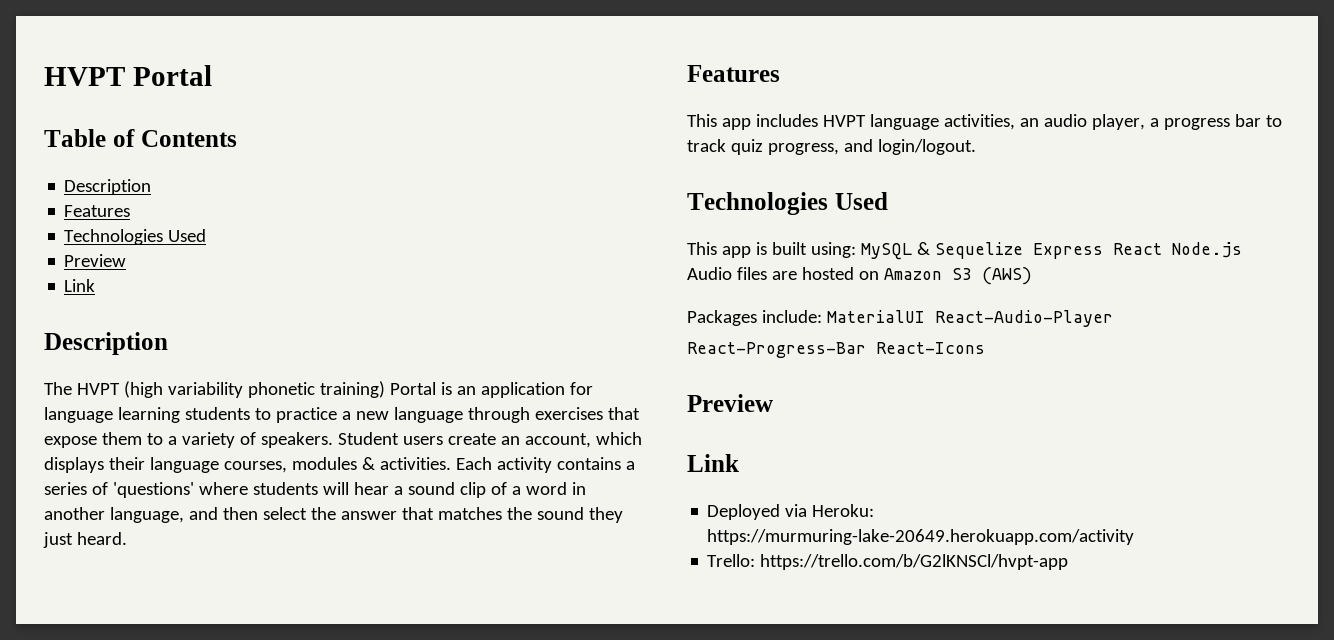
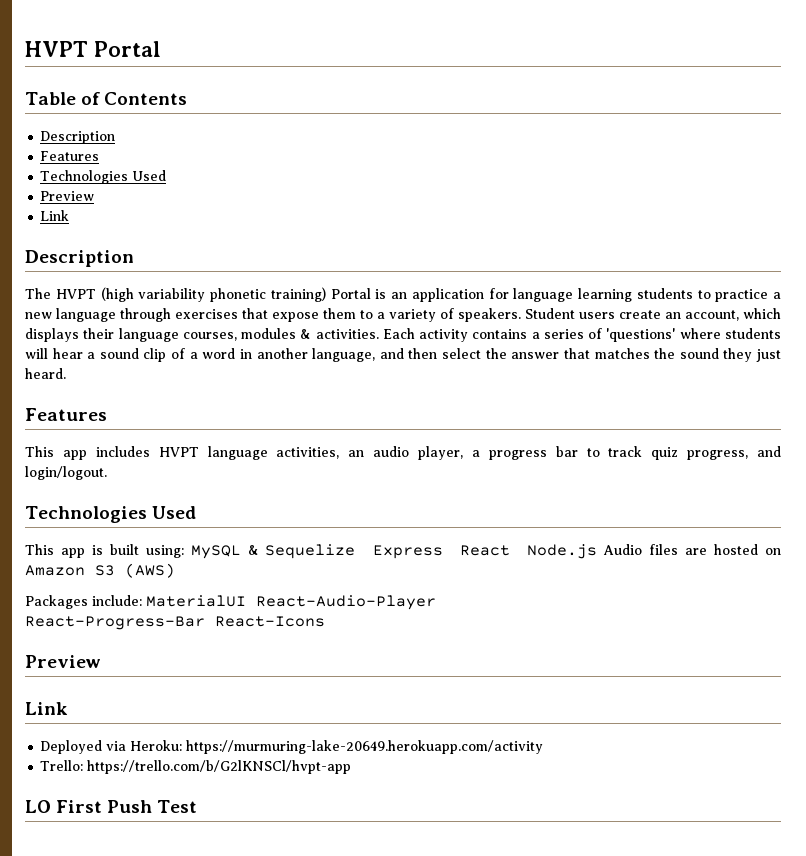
(1069, 562) none -> [25,800,198,813] // LO First Push Test

